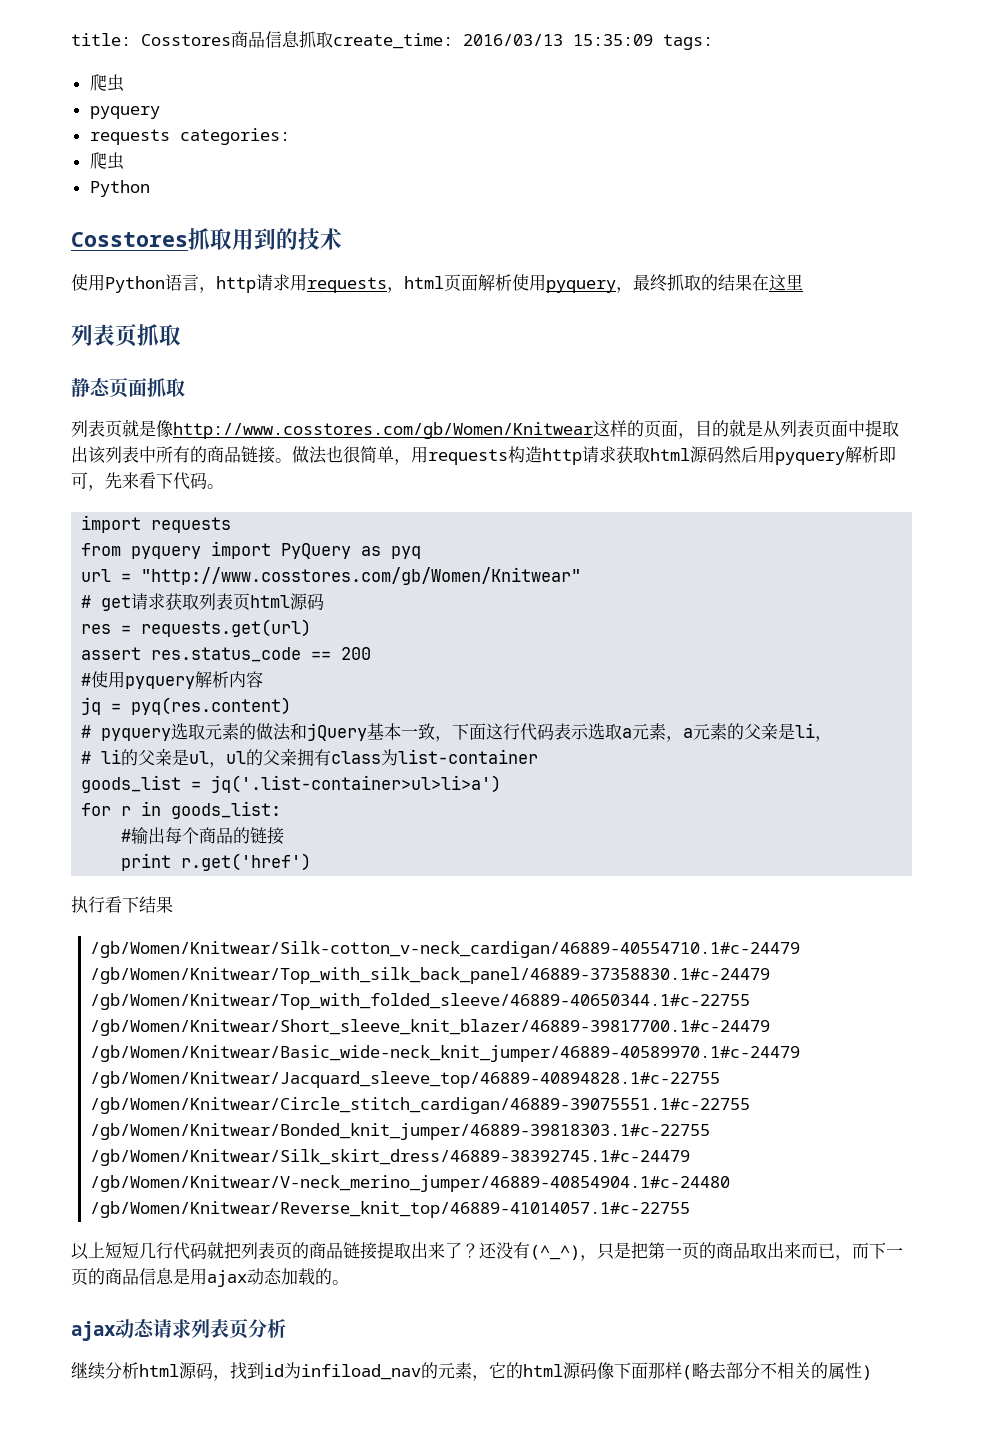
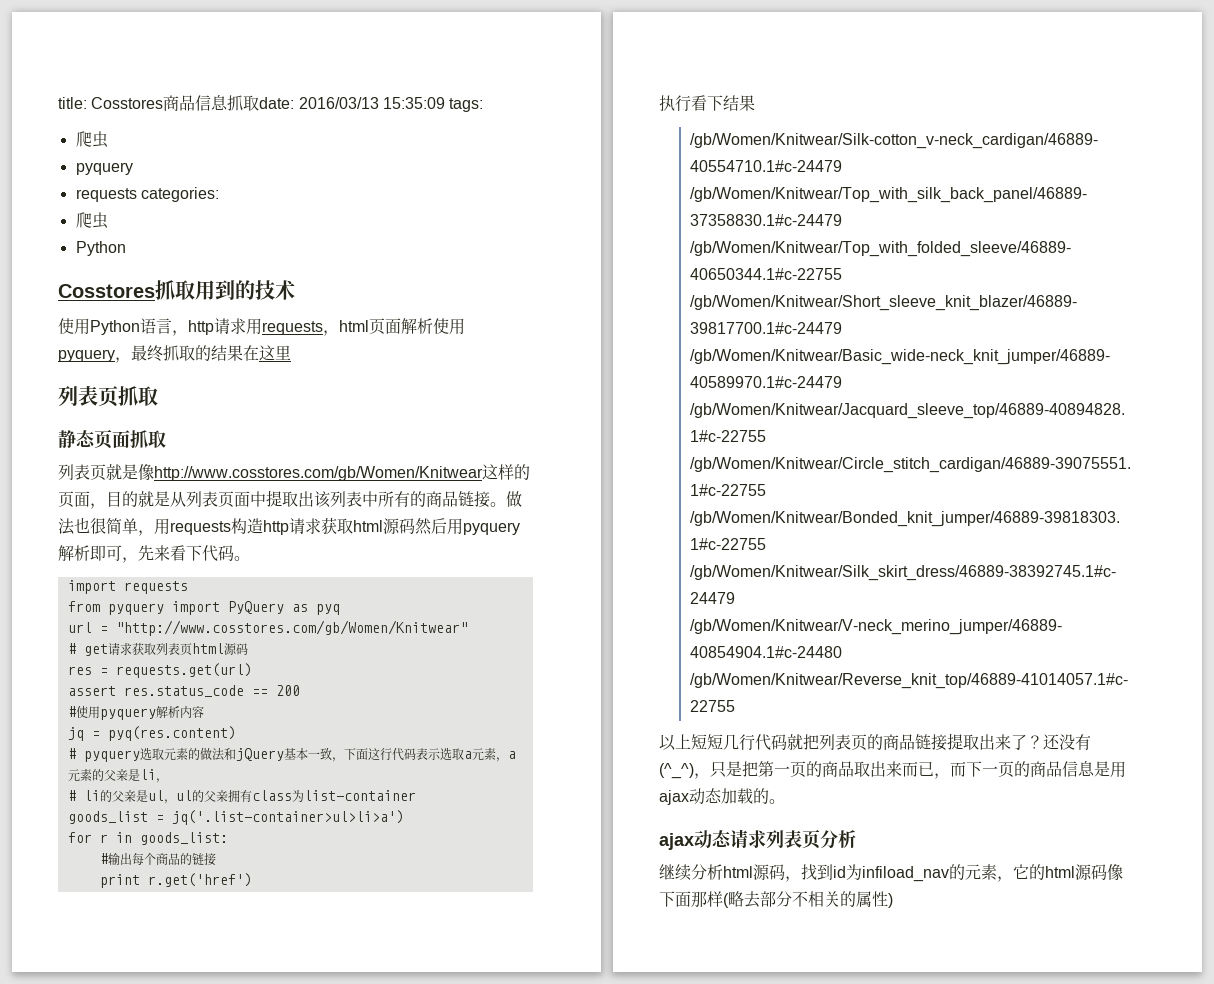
[333,33,453,49] create_time: -> [259,97,295,109] date:

